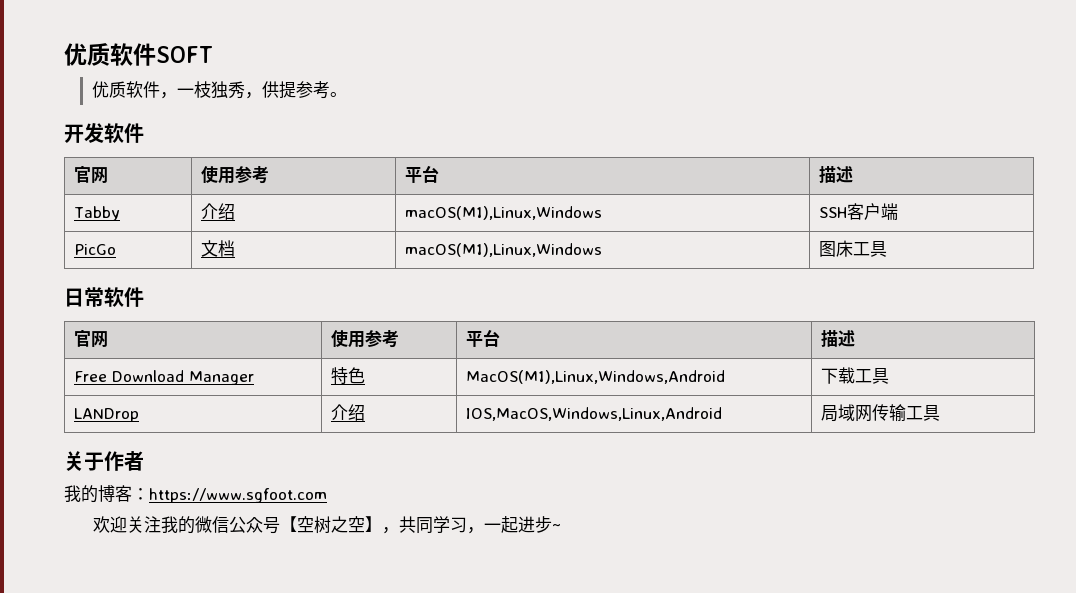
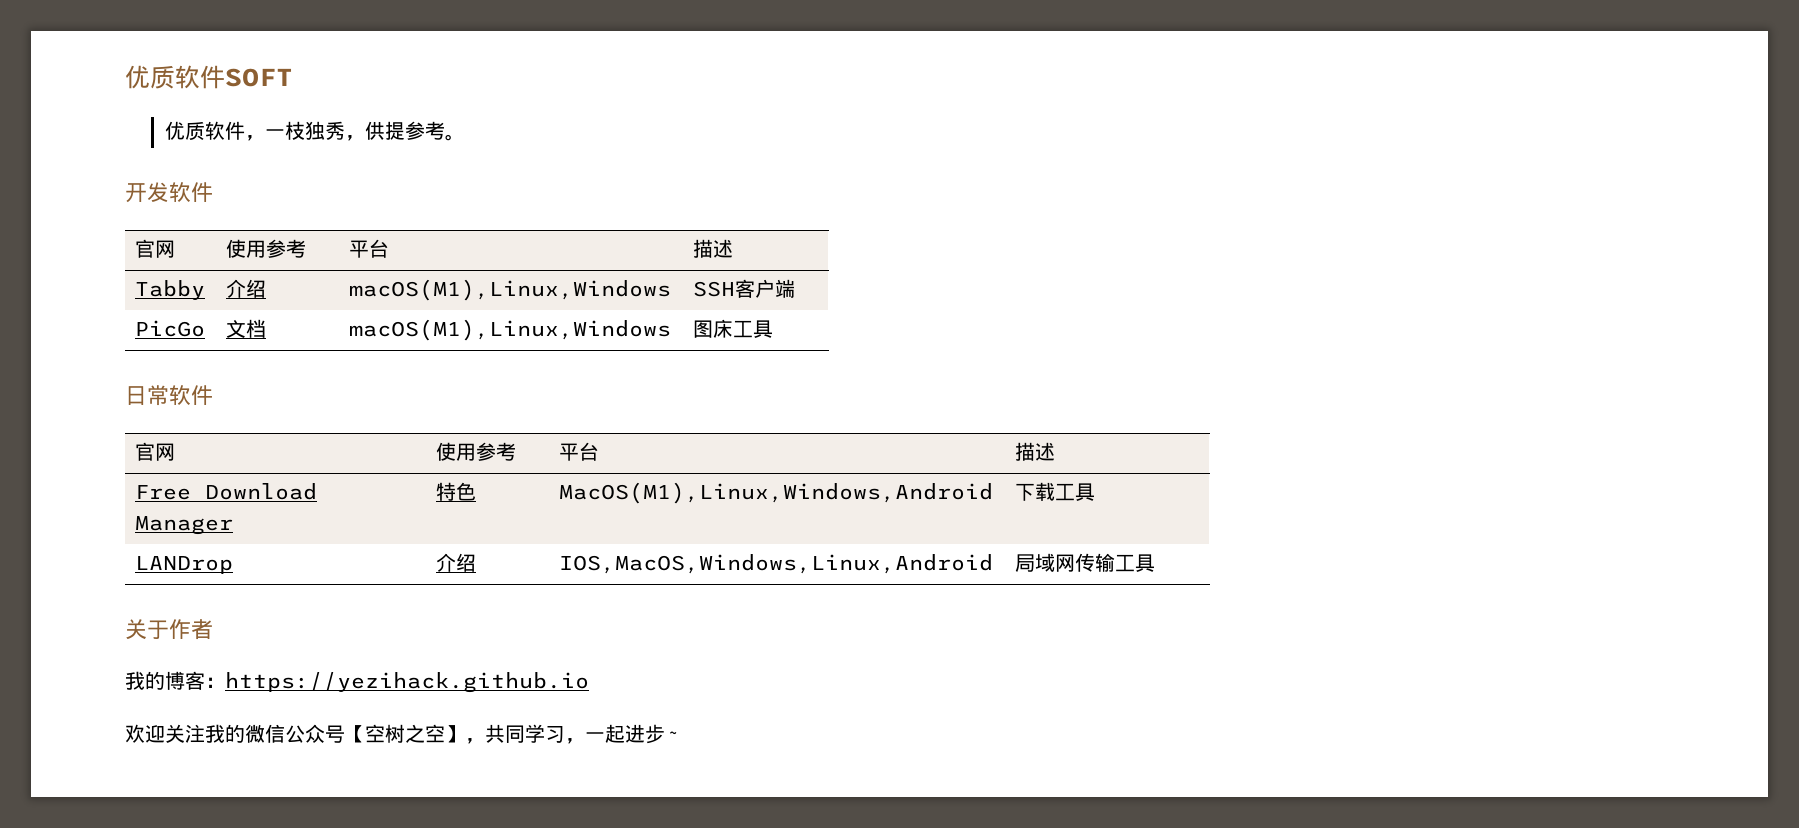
[149,488,327,503] https://www.sgfoot.com -> [225,672,589,693] https://yezihack.github.io

